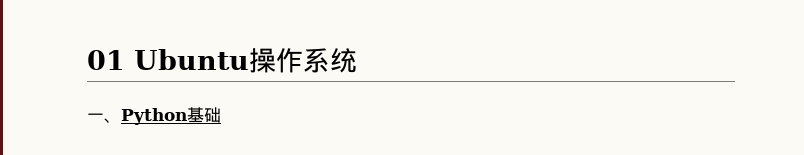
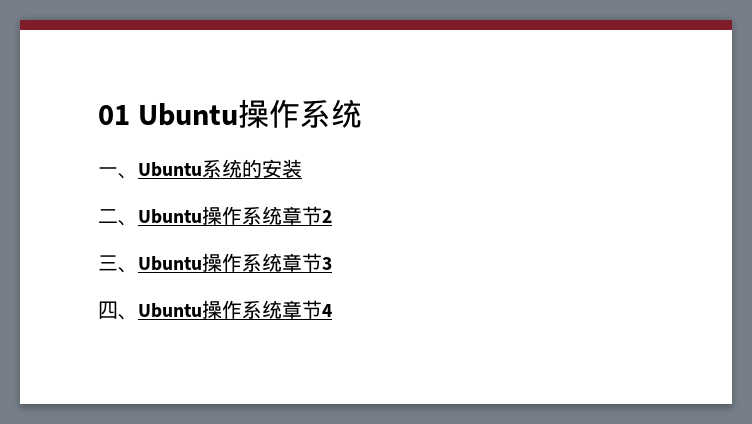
[121,107,221,125] Python基础 -> [138,159,302,178] [98,206,332,226] [98,253,332,273] [98,300,332,320] Ubuntu系统的安装 // 二、Ubuntu操作系统章节2 // 三、Ubuntu操作系统章节3 // 四、Ubuntu操作系统章节4

